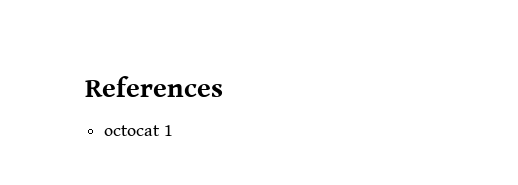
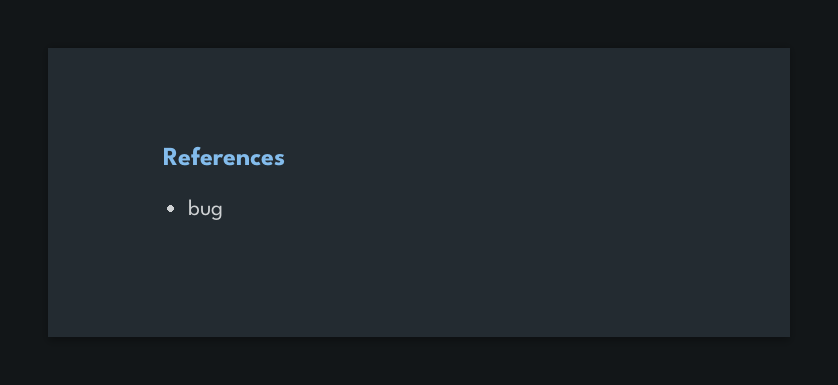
[104,125,173,136] octocat 1 -> [187,199,223,220] bug

